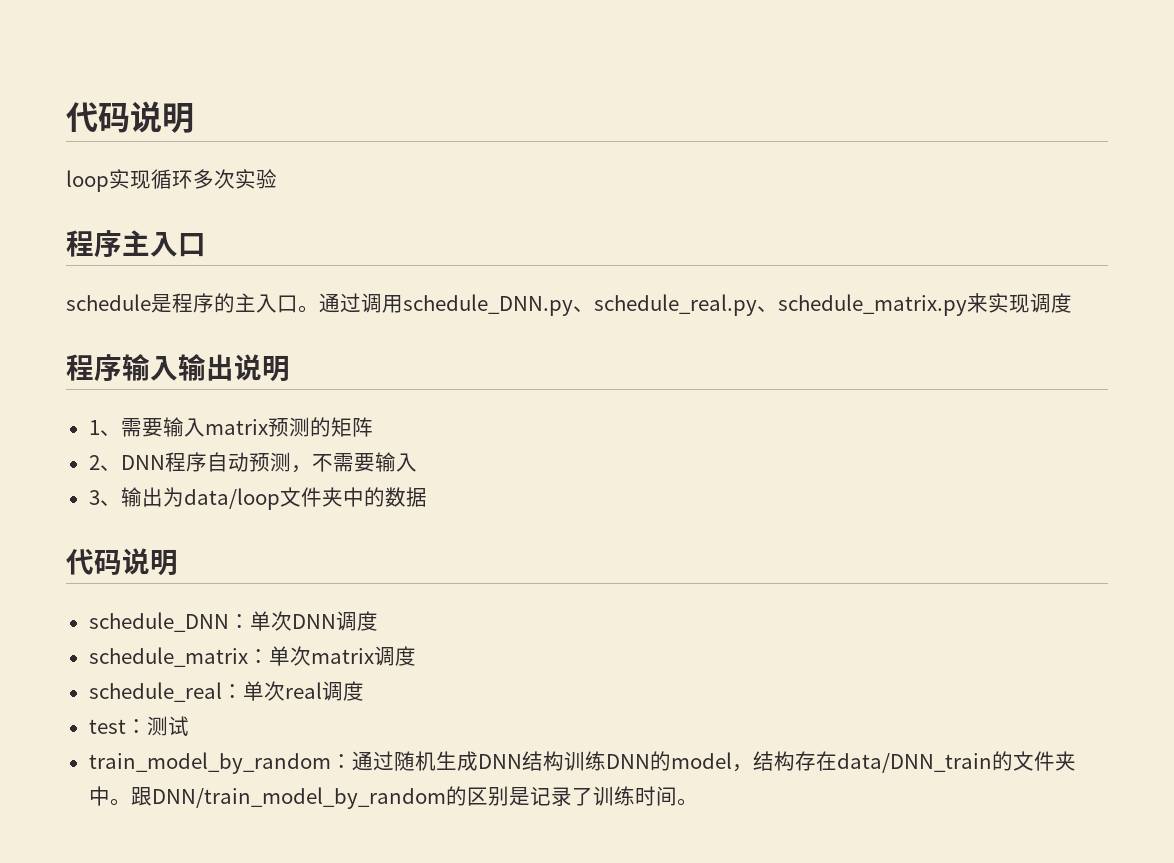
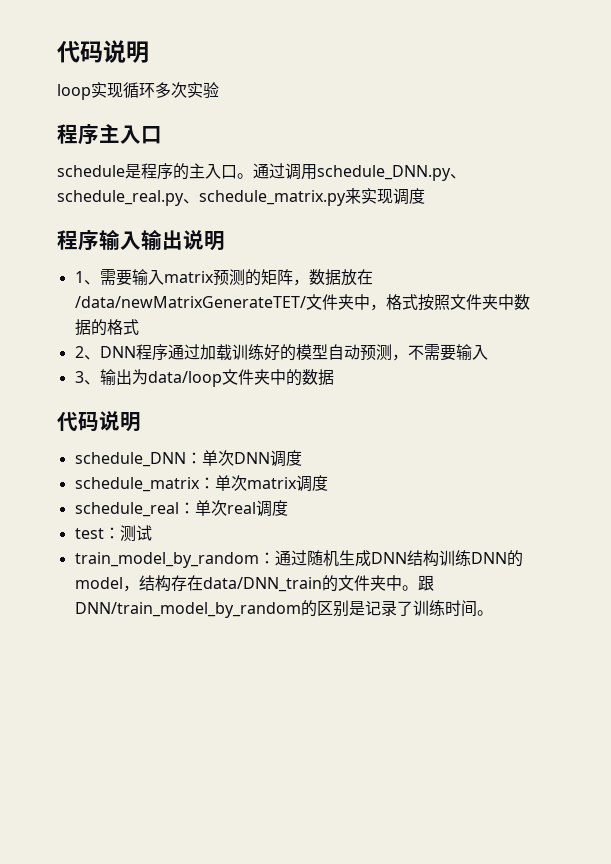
(373, 427) none -> [292,269,373,286] [74,294,530,311] [74,319,139,336] ，数据放在/data/newMatrixGenerateTET/文件夹中，格式按照文件夹中数据的格式
(207, 462) none -> [167,344,328,361] 通过加载训练好的模型

